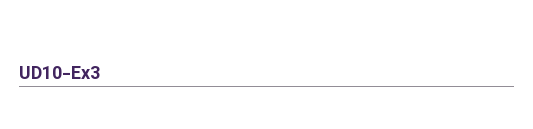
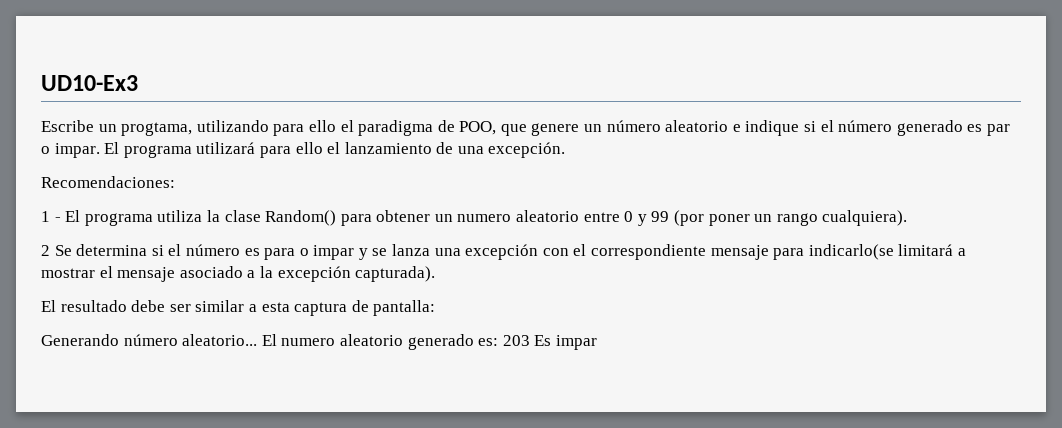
(100, 72) none -> [41,120,1010,136] [41,142,566,158] [41,176,175,188] [41,210,908,226] [41,244,966,260] [41,266,436,282] [41,300,436,316] [41,334,597,350] // Escribe un progtama, utilizando para ello el paradigma de POO, que genere un número aleatorio e indique si el número generado es par o impar. El programa utilizará para ello el lanzamiento de una excepción. // Recomendaciones: // 1 - El programa utiliza la clase Random() para obtener un numero aleatorio entre 0 y 99 (por poner un rango cualquiera). // 2 Se determina si el número es para o impar y se lanza una excepción con el correspondiente mensaje para indicarlo(se limitará a mostrar el mensaje asociado a la excepción capturada). // El resultado debe ser similar a esta captura de pantalla: // Generando número aleatorio... El numero aleatorio generado es: 203 Es impar

